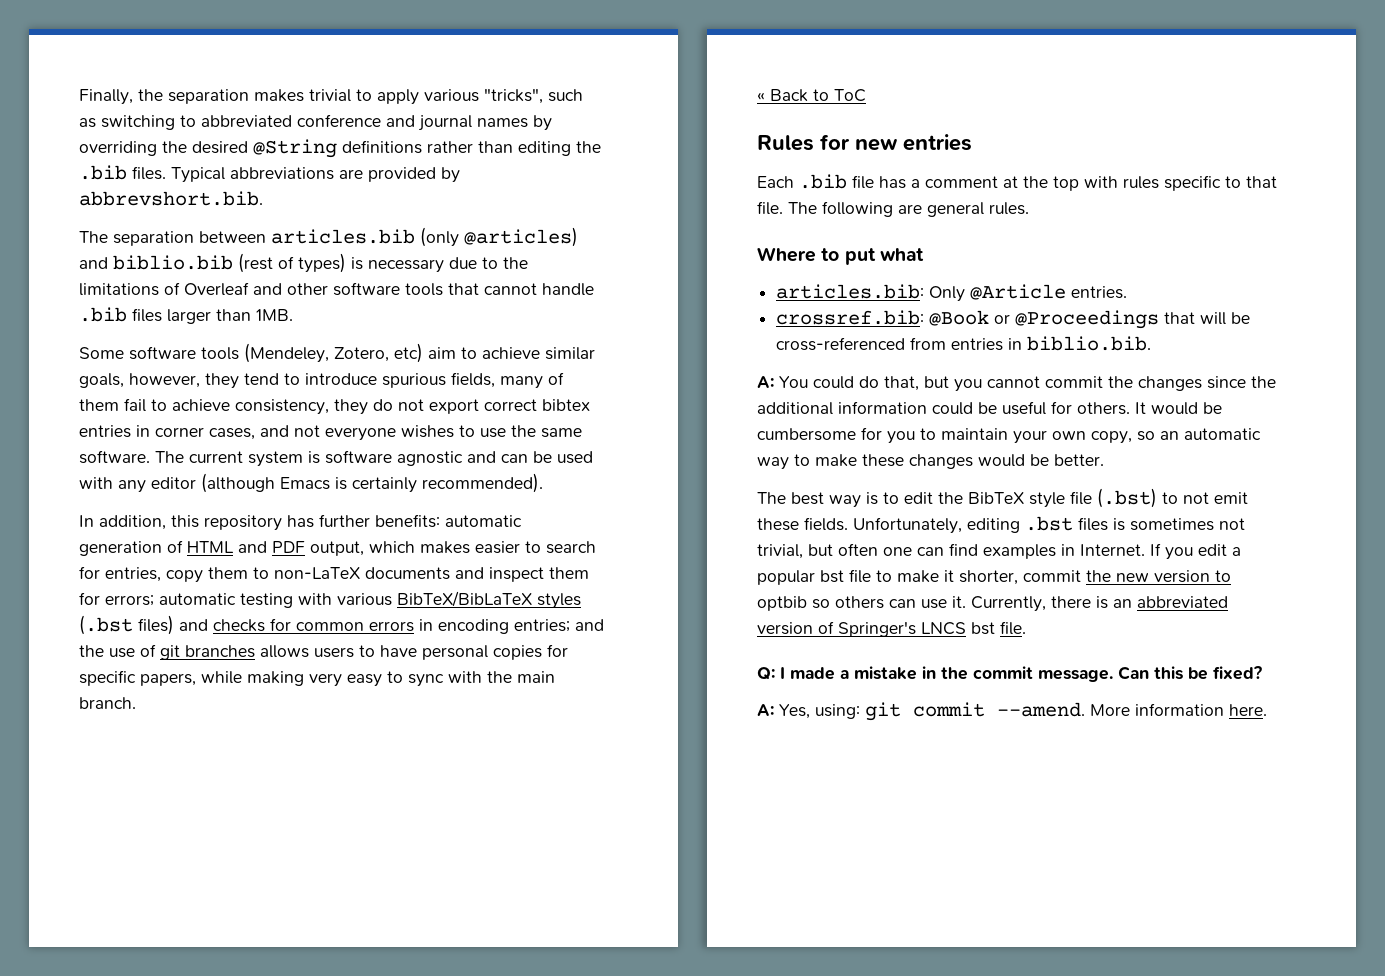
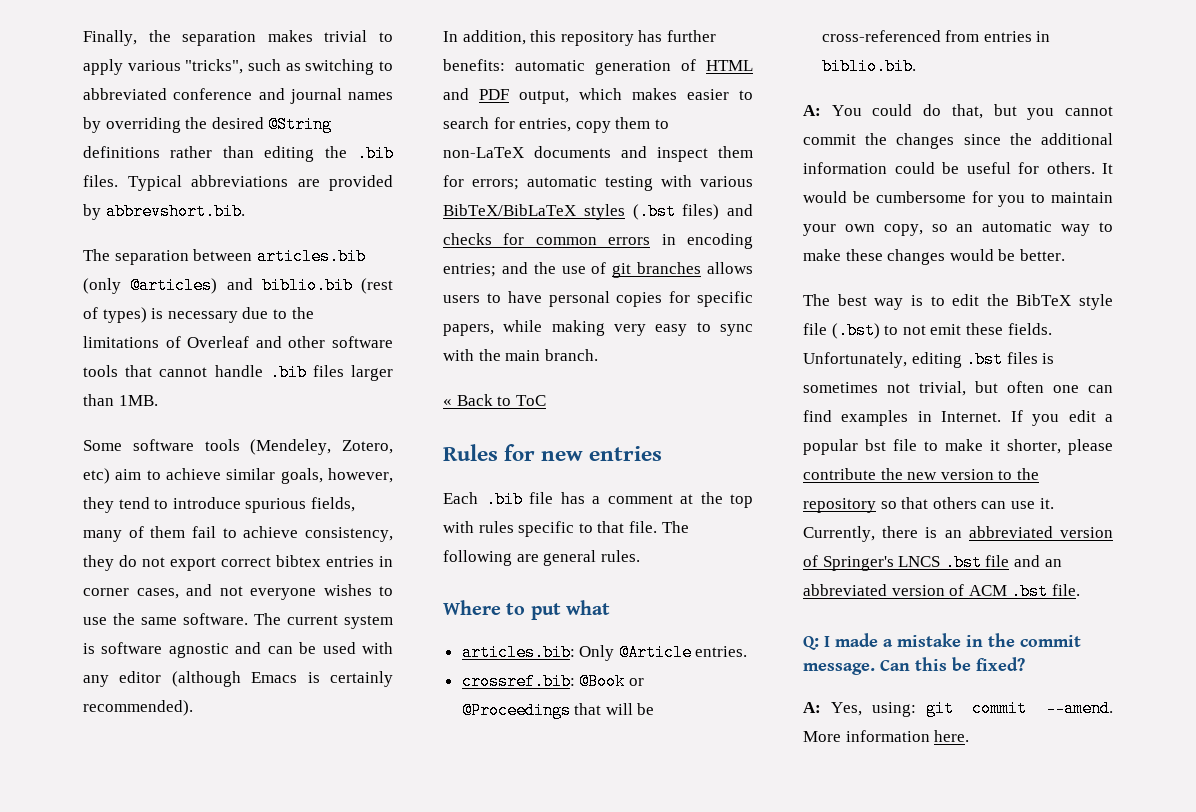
[1023,570,1081,582] commit -> [1068,439,1113,455] [803,468,876,480] please contribute
[757,596,830,611] optbib so -> [1016,468,1039,480] [803,497,929,513] the repository so that
[971,622,995,635] bst -> [944,554,1062,571] [803,583,1049,600] .bst file and an abbreviated version of ACM .bst

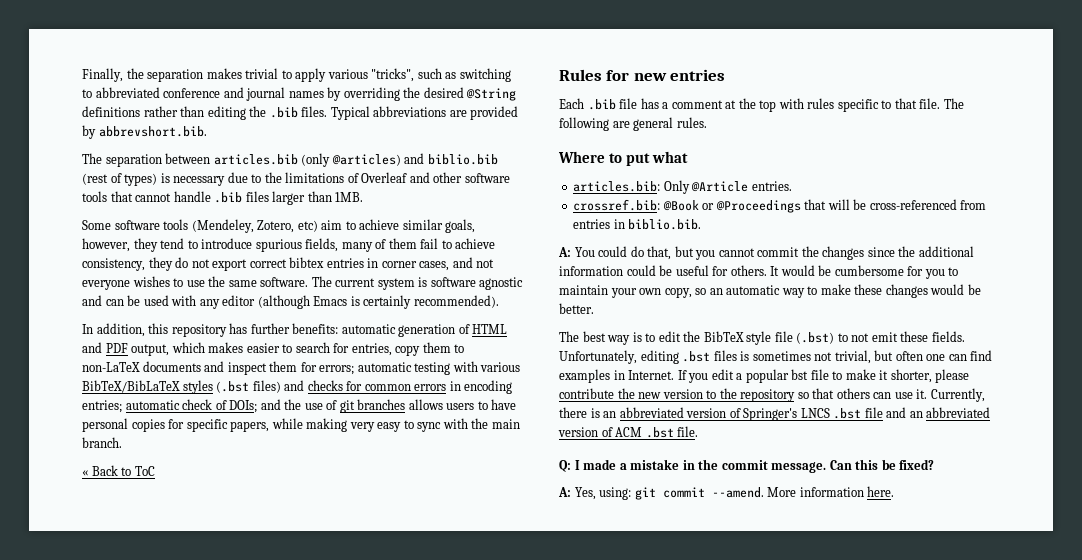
(496, 270) none -> [125,399,258,413] automatic check of DOIs;

